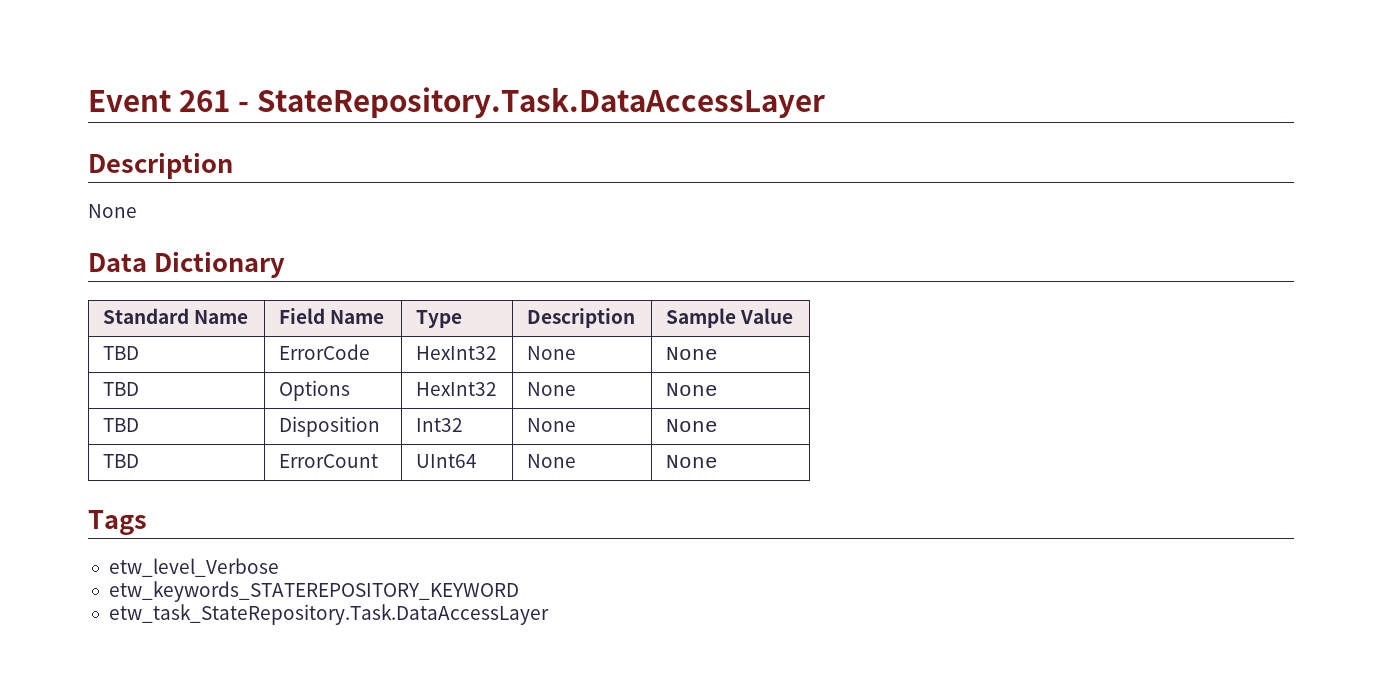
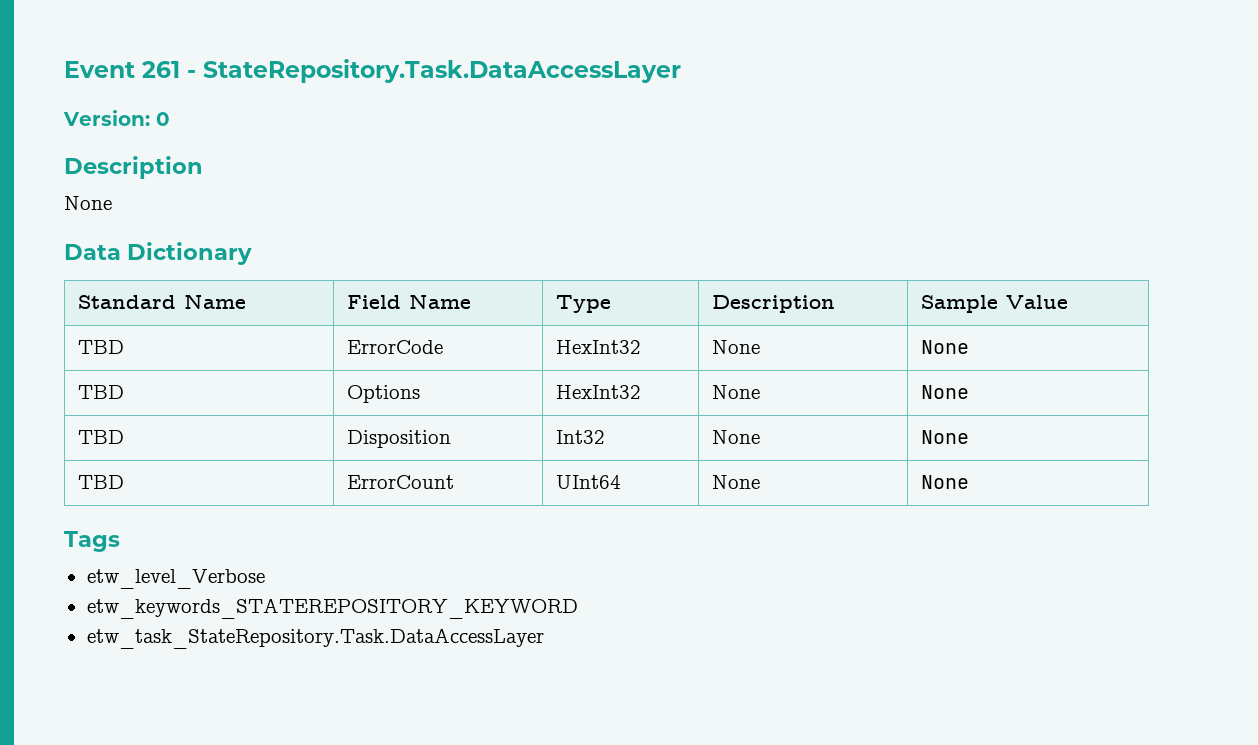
(825, 102) none -> [63,110,170,126] // Version: 0

